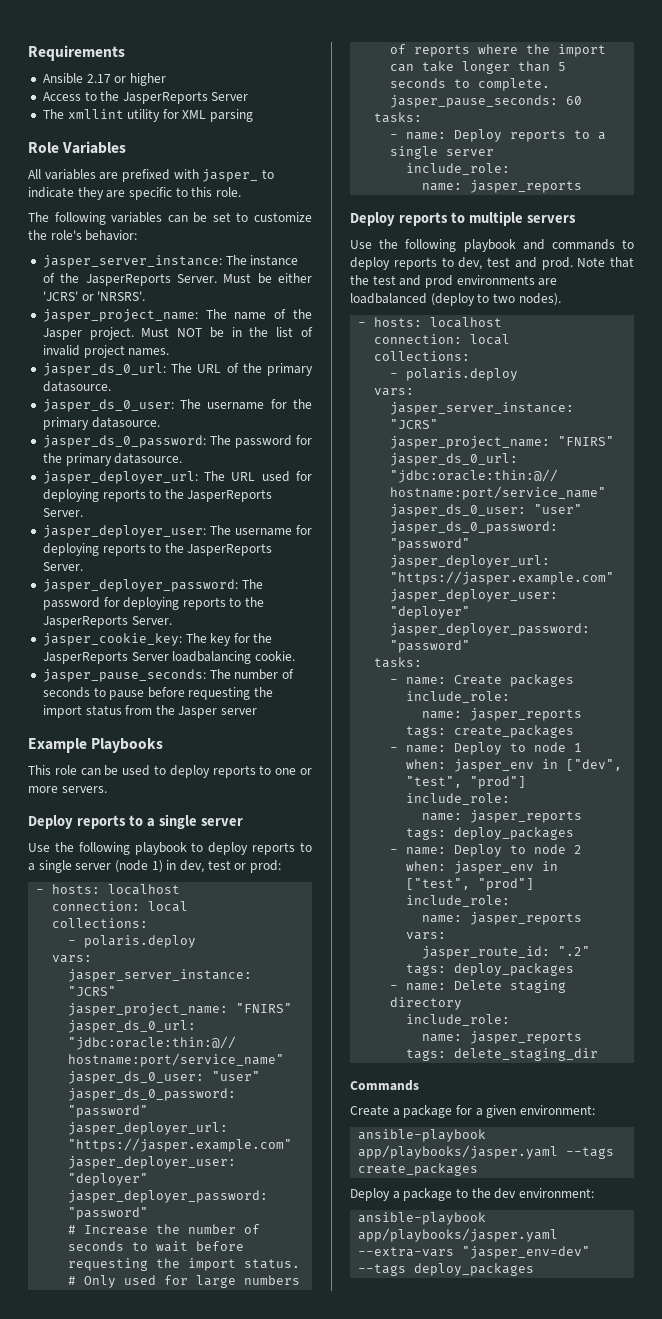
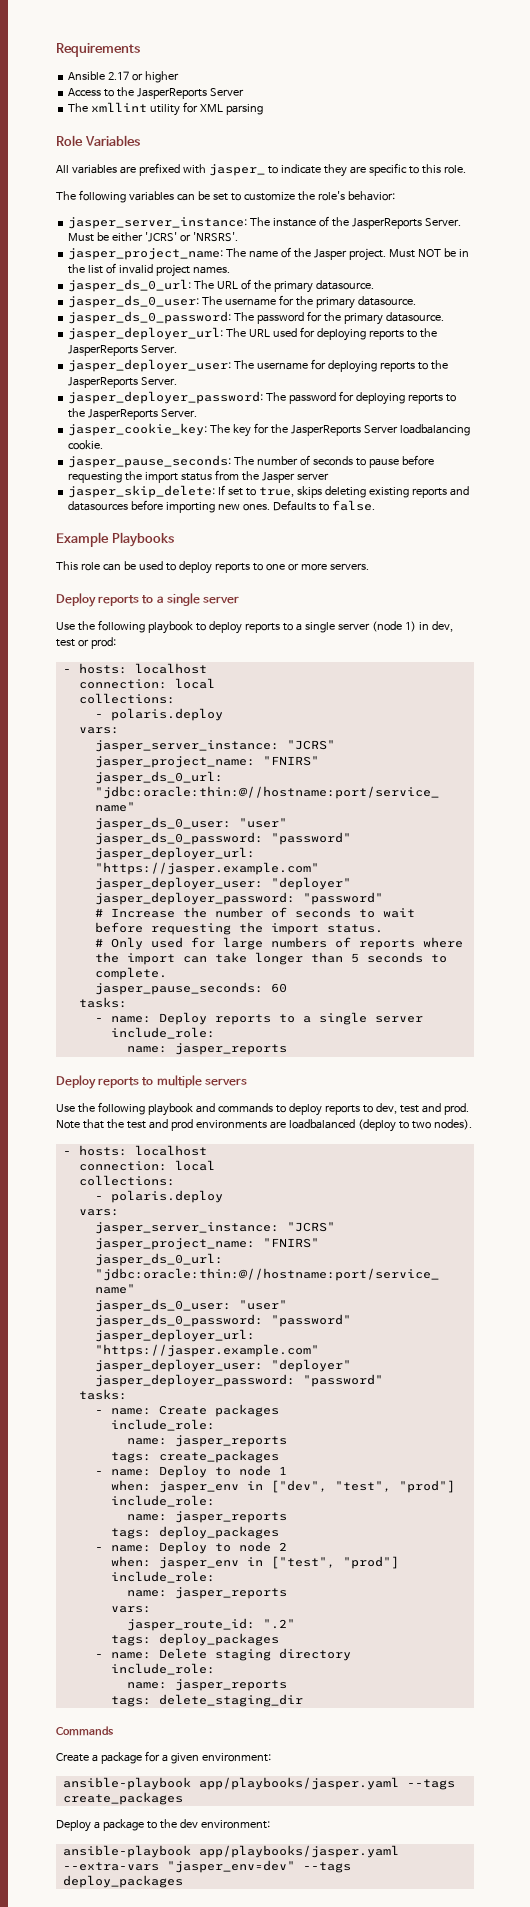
(258, 711) none -> [68,485,469,498] [68,500,375,513] // jasper_skip_delete: If set to true, skips deleting existing reports and datasources before importing new ones. Defaults to false.

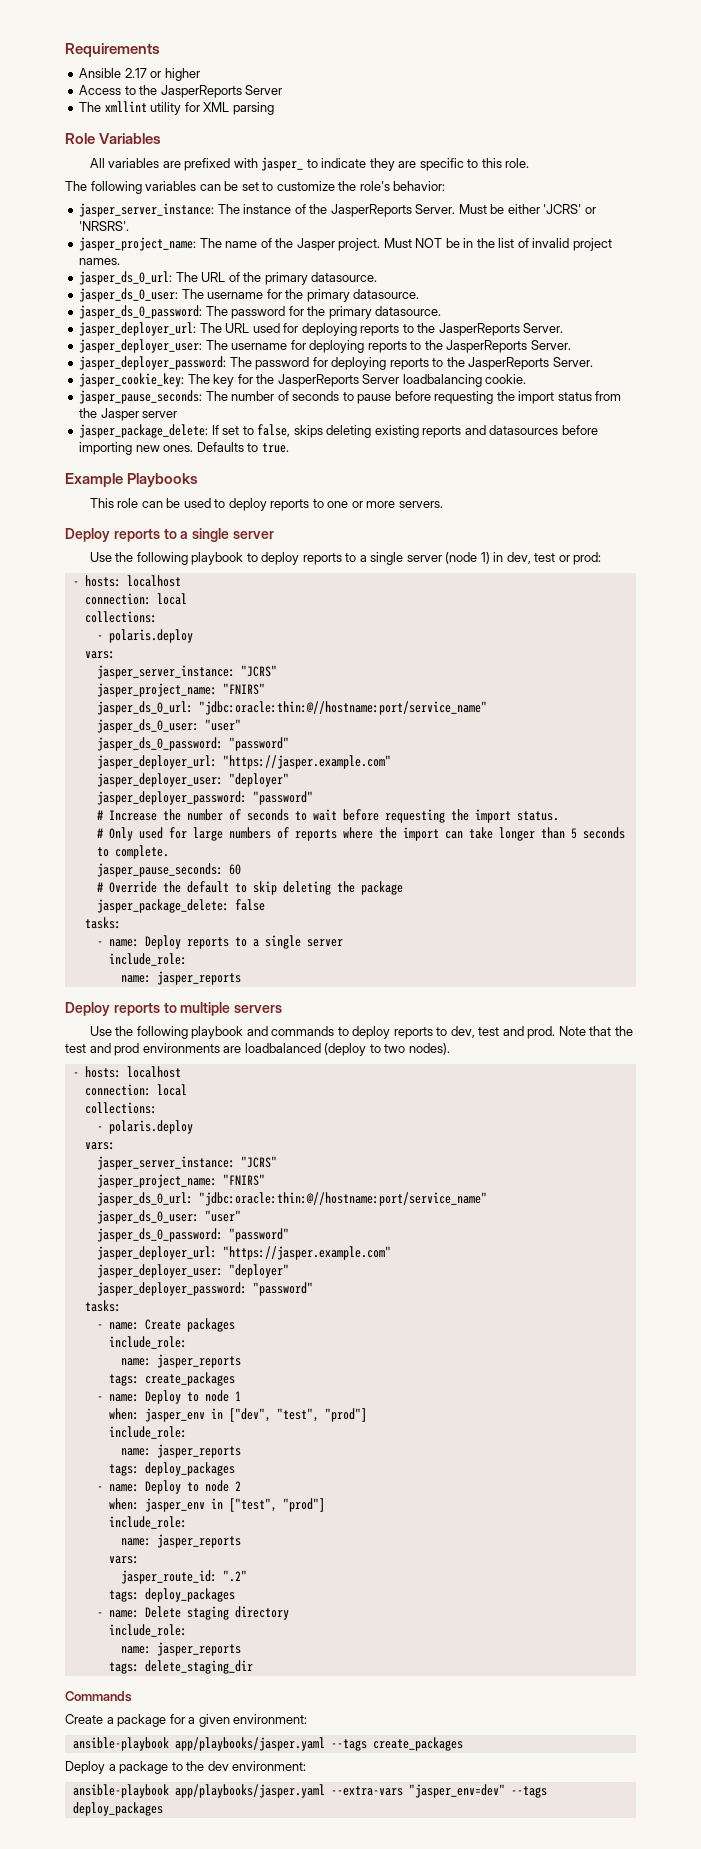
[68,485,216,498] jasper_skip_delete: -> [79,424,209,438] jasper_package_delete:
[258,487,294,497] true, -> [257,424,291,437] false,
[331,500,375,511] false. -> [261,443,289,453] true.
(287, 988) none -> [96,881,403,895] [96,899,265,913] // # Override the default to skip deleting the package // jasper_package_delete: false

